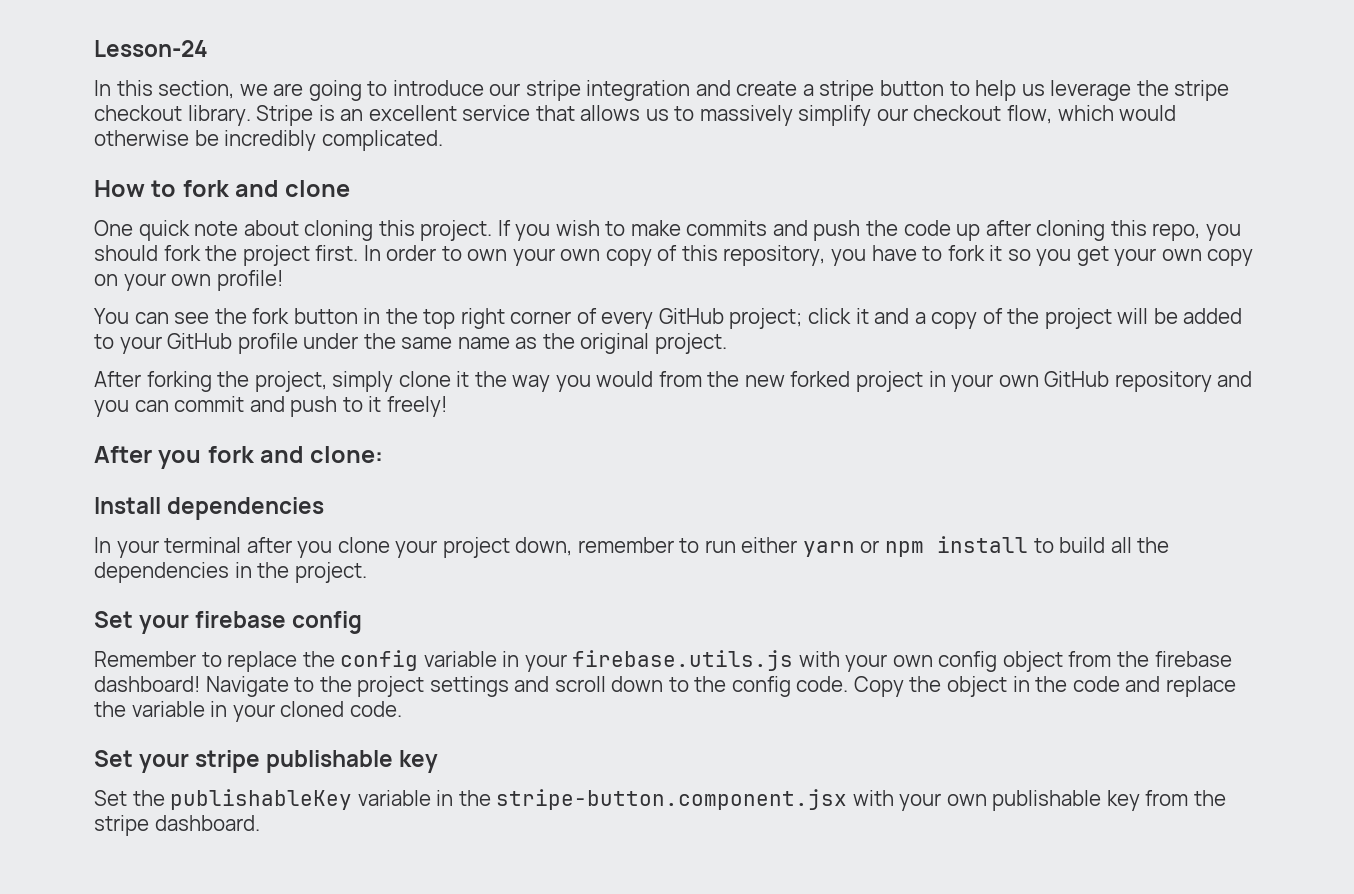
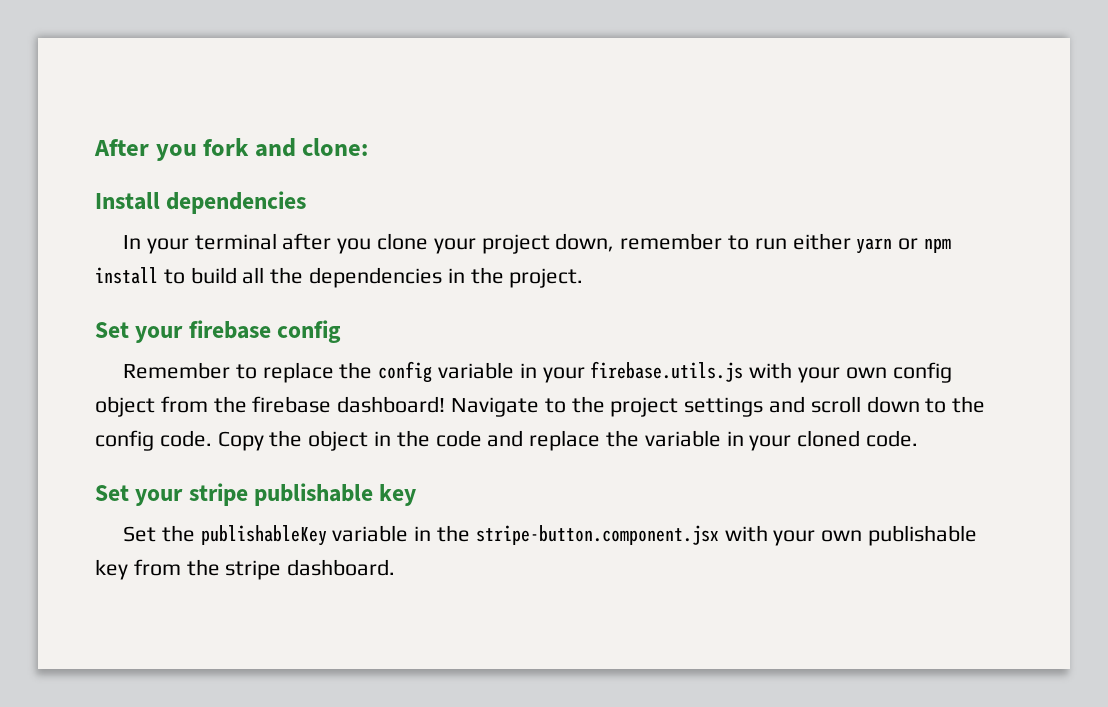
[94,40,208,57] [94,80,1230,101] [94,105,1177,126] [94,130,443,151] [94,180,351,197] [94,220,1241,241] [94,245,1254,266] [94,270,283,291] [94,308,1243,329] [94,333,727,354] [94,371,1253,392] [94,396,447,417] Lesson-24 // In this section, we are going to introduce our stripe integration and create a stripe button to help us leverage the stripe checkout library. Stripe is an excellent service that allows us to massively simplify our checkout flow, which would otherwise be incredibly complicated. // How to fork and clone // One quick note about cloning this project. If you wish to make commits and push the code up after cloning this repo, you should fork the project first. In order to own your own copy of this repository, you have to fork it so you get your own copy on your own profile! // You can see the fork button in the top right corner of every GitHub project; click it and a copy of the project will be added to your GitHub profile under the same name as the original project. // After forking the project, simply clone it the way you would from the new forked project in your own GitHub repository and you can commit and push to it freely! // -> (94, 147) none

